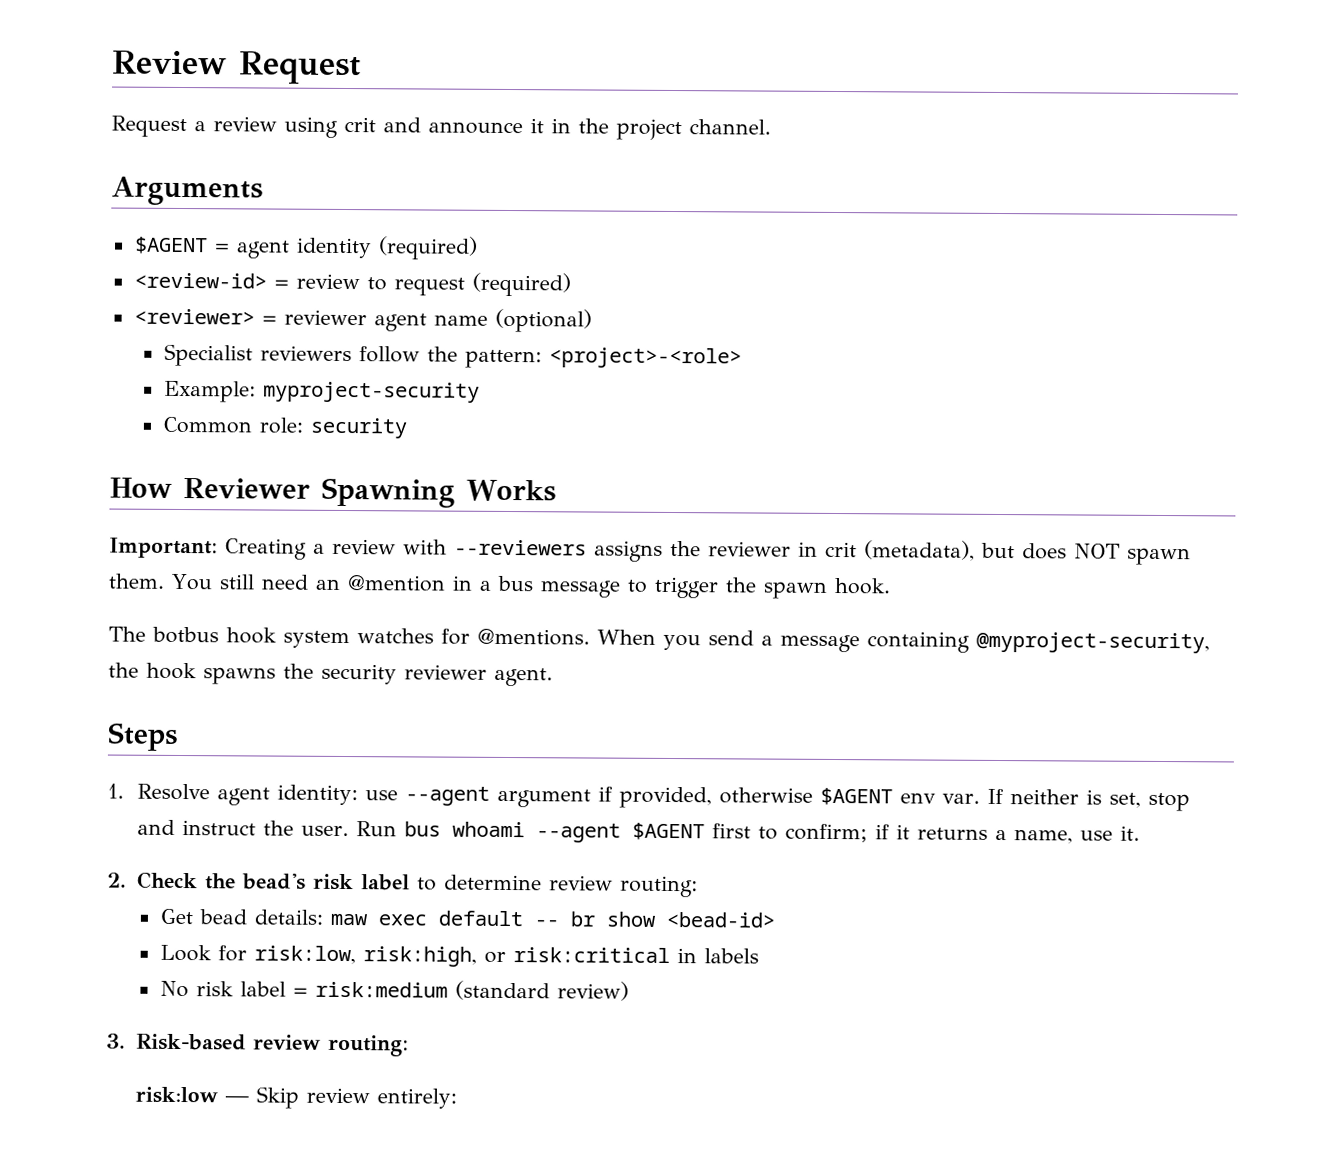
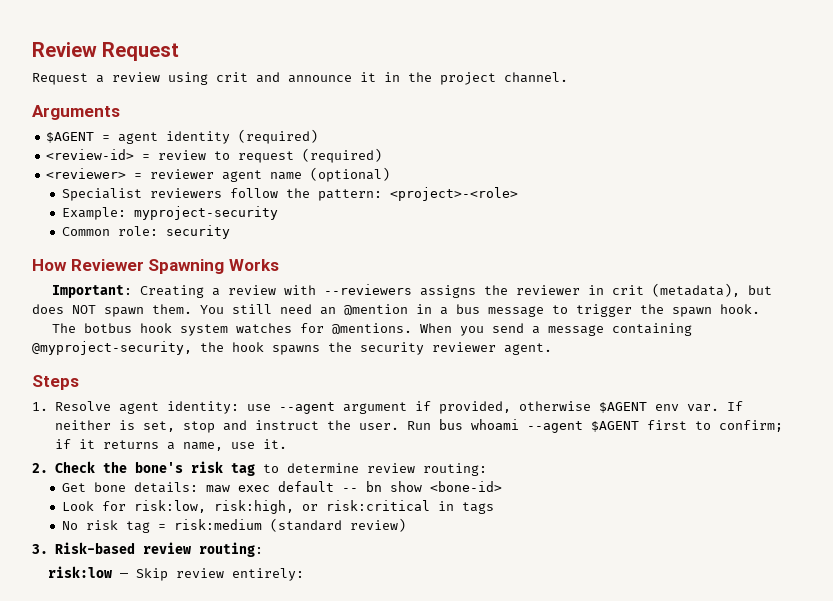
[242,872,411,891] bead's risk label -> [134,461,255,476] bone's risk tag
[198,909,247,925] bead -> [94,482,127,492] bone
[569,911,775,928] br show <bead-id> -> [366,481,503,492] bn show <bone-id>
[703,948,759,964] labels -> [462,502,495,514] tags
[239,981,286,997] label -> [126,521,151,533] tag

